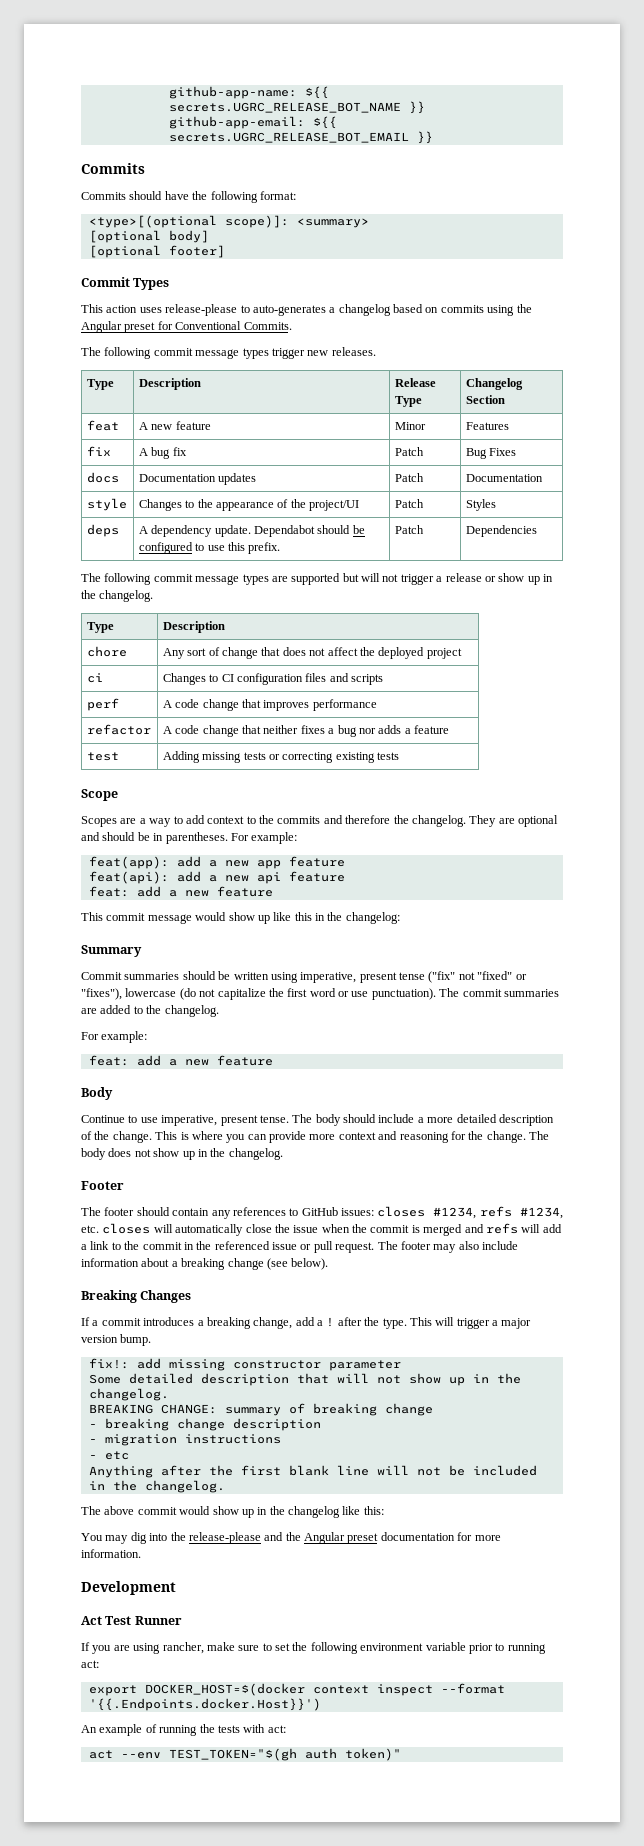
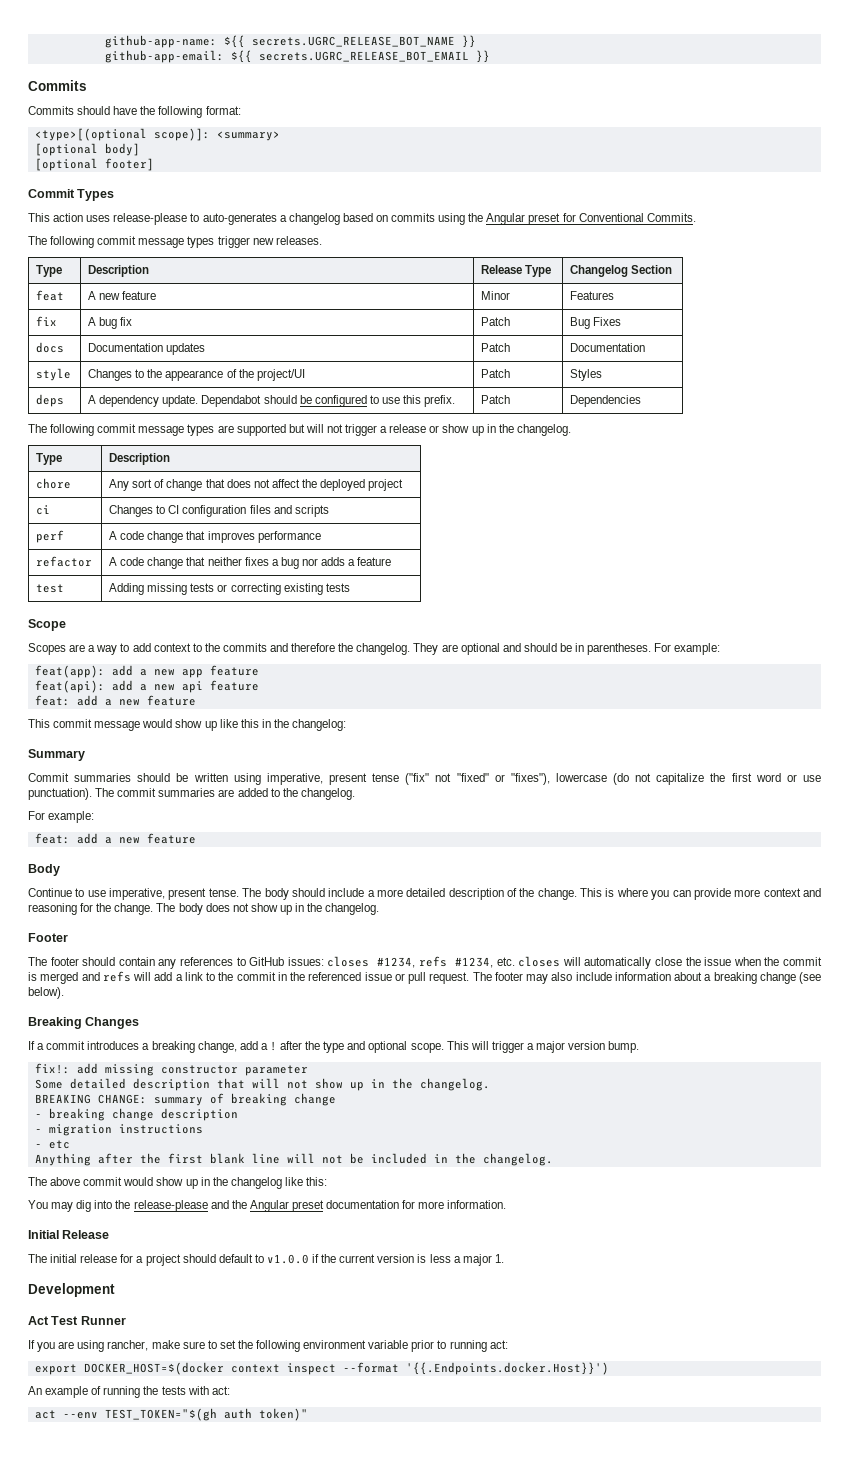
[382,1318,407,1329] type. -> [323,1041,444,1053] type and optional scope.
(141, 1553) none -> [28,1230,110,1239] [28,1254,504,1266] // Initial Release // The initial release for a project should default to v1.0.0 if the current version is less a major 1.

